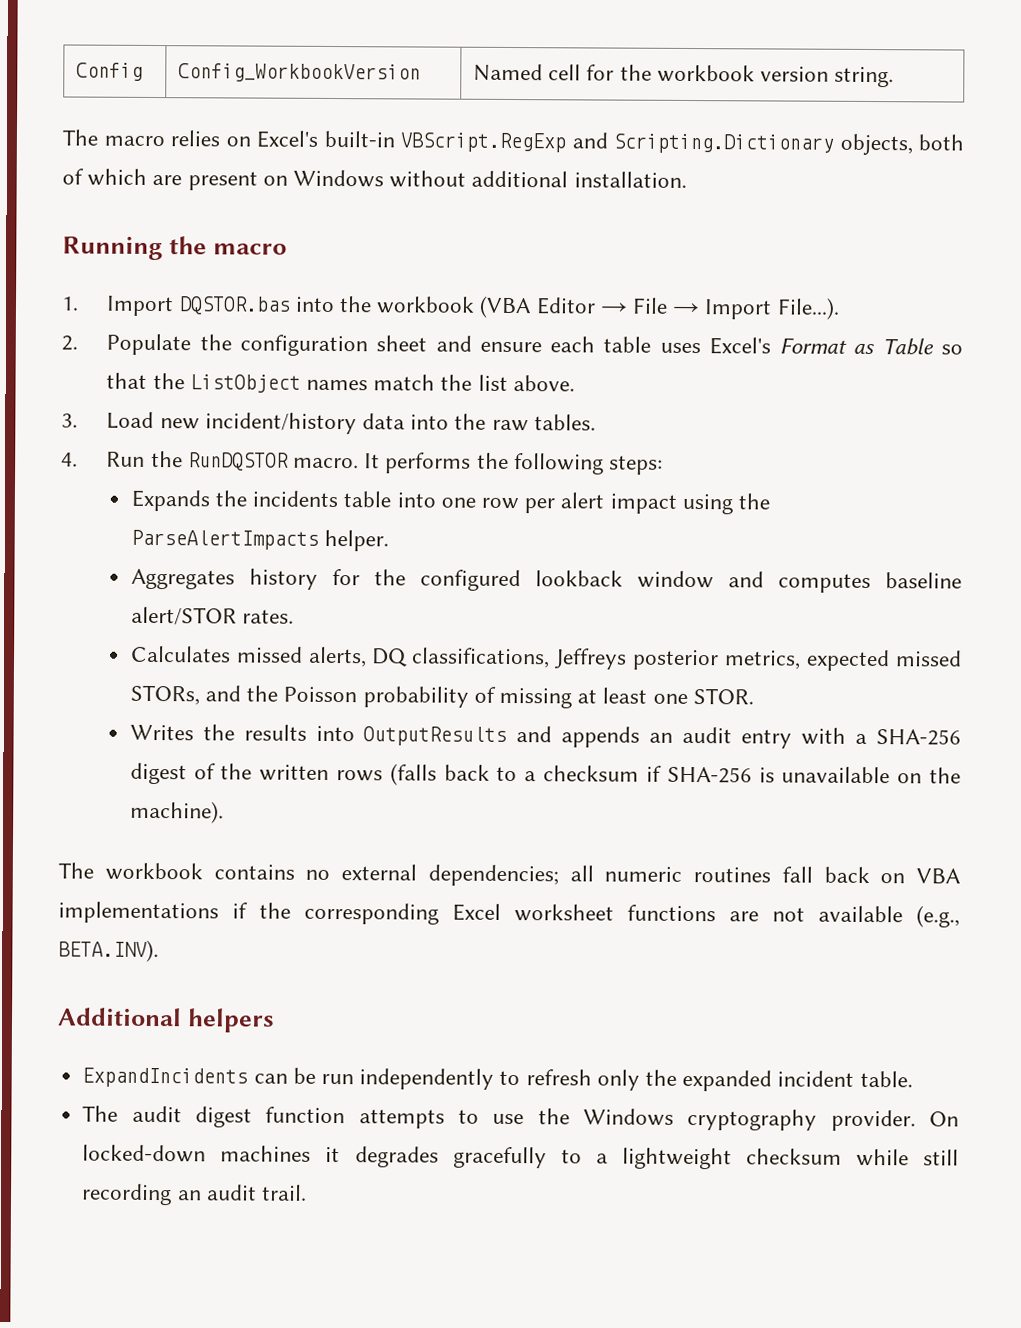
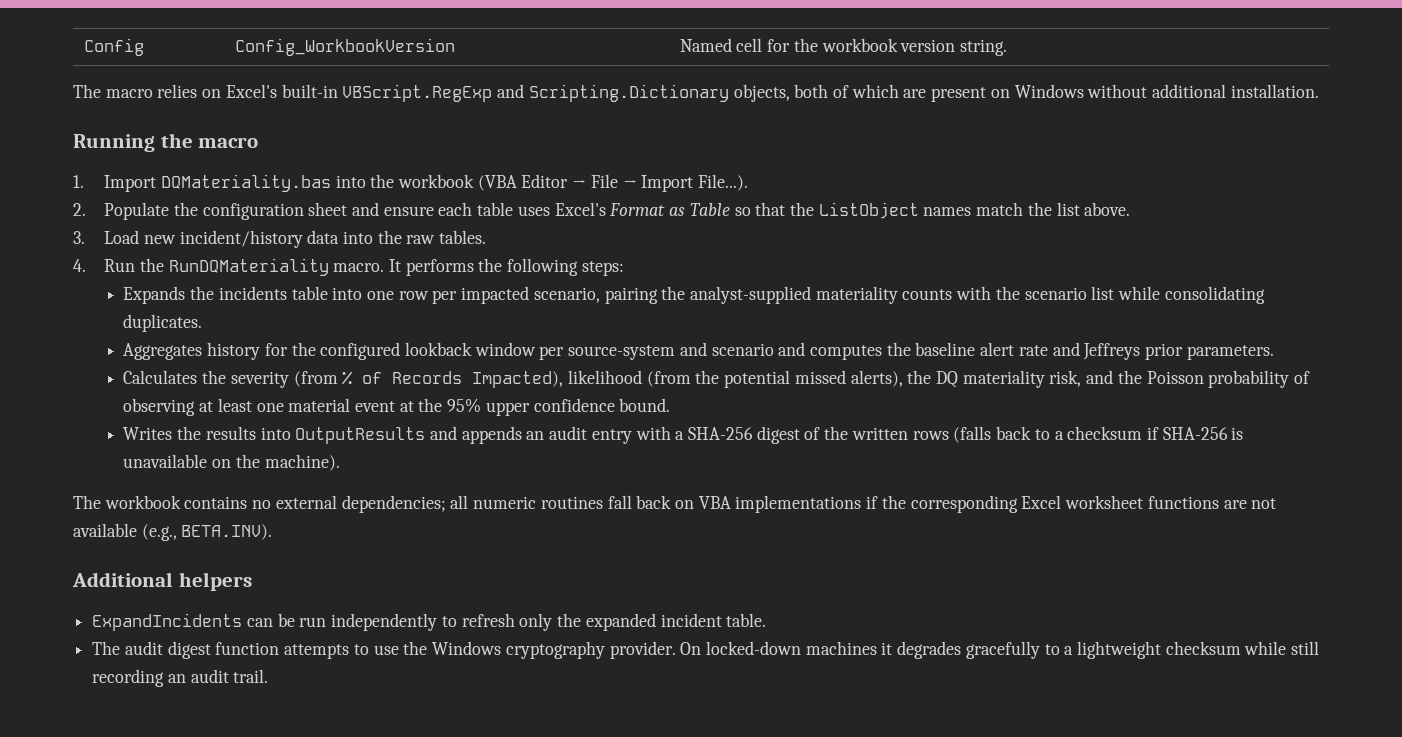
[178,296,291,315] DQSTOR.bas -> [160,174,331,192] DQMateriality.bas
[187,452,289,471] RunDQSTOR -> [168,258,329,276] RunDQMateriality
[560,492,770,515] [130,529,389,552] alert impact using the ParseAlertImpacts helper. -> [461,286,1265,304] [123,314,203,332] impacted scenario, pairing the analyst-supplied materiality counts with the scenario list while consolidating duplicates.
[727,571,962,594] [130,606,294,626] [130,645,962,672] [129,684,200,706] and computes baseline alert/STOR rates. // Calculates missed alerts, DQ classifications, Jeffreys posterior metrics, expected missed STORs, -> [539,342,1274,360] [123,370,1082,388] per source-system and scenario and computes the baseline alert rate and Jeffreys prior parameters. // Calculates the severity (from % of Records Impacted), likelihood (from the potential missed alerts), the DQ materiality risk,
[498,687,572,709] missing -> [123,398,196,416] observing
[692,688,754,705] STOR. -> [288,398,671,416] material event at the 95% upper confidence bound.

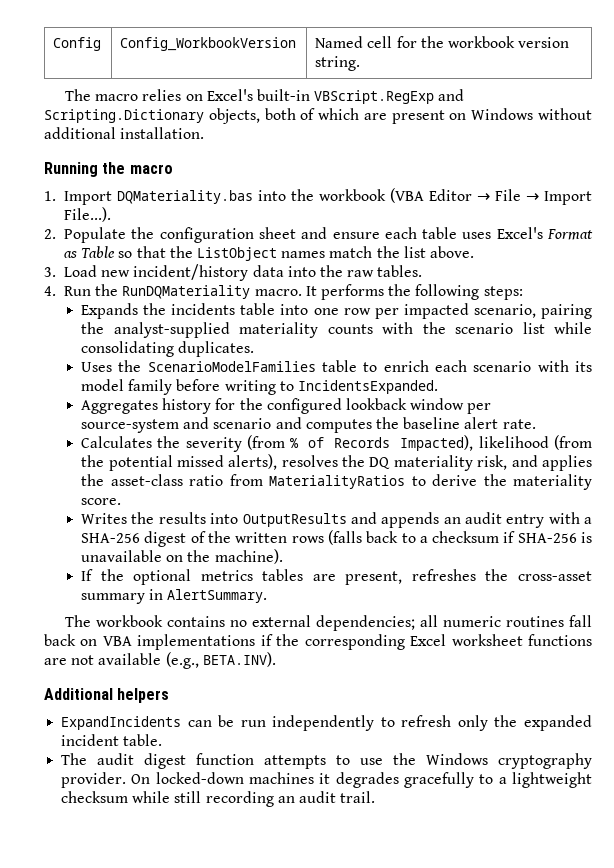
(203, 323) none -> [81,360,593,372] [81,379,439,395] // Uses the ScenarioModelFamilies table to enrich each scenario with its model family before writing to IncidentsExpanded.
[1018,342,1274,360] rate and Jeffreys prior parameters. -> [502,419,536,429] rate.
(903, 378) none -> [281,455,338,467] resolves
[1117,370,1311,388] [123,398,671,416] the Poisson probability of observing at least one material event at the 95% upper confidence bound. -> [542,455,592,471] [81,474,592,490] [81,498,122,505] applies the asset-class ratio from MaterialityRatios to derive the materiality score.
(340, 462) none -> [81,569,593,585] [81,589,268,604] // If the optional metrics tables are present, refreshes the cross-asset summary in AlertSummary.

